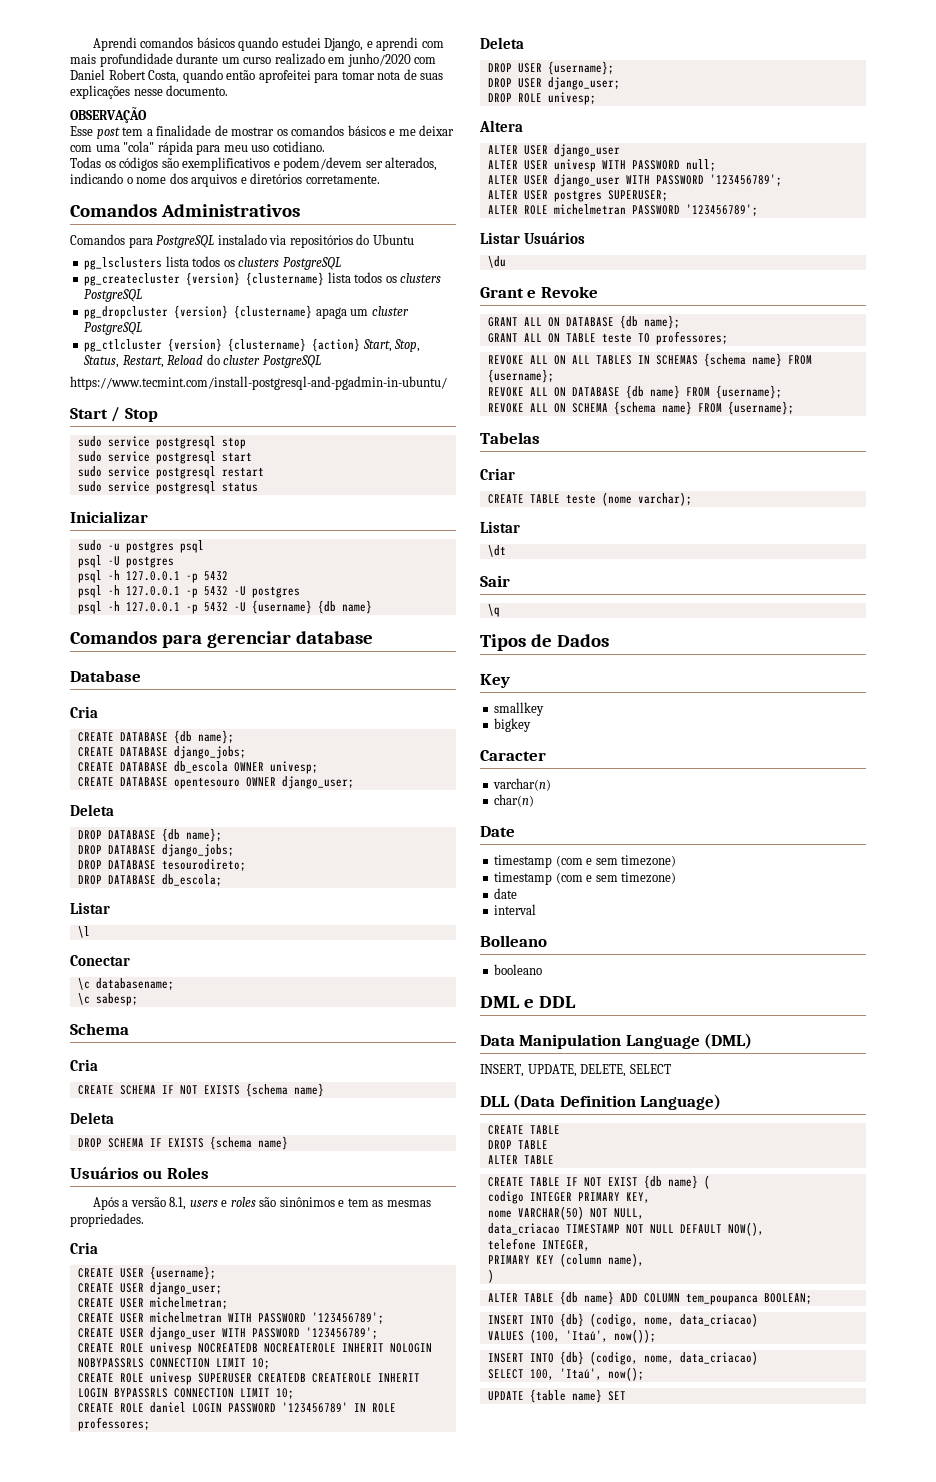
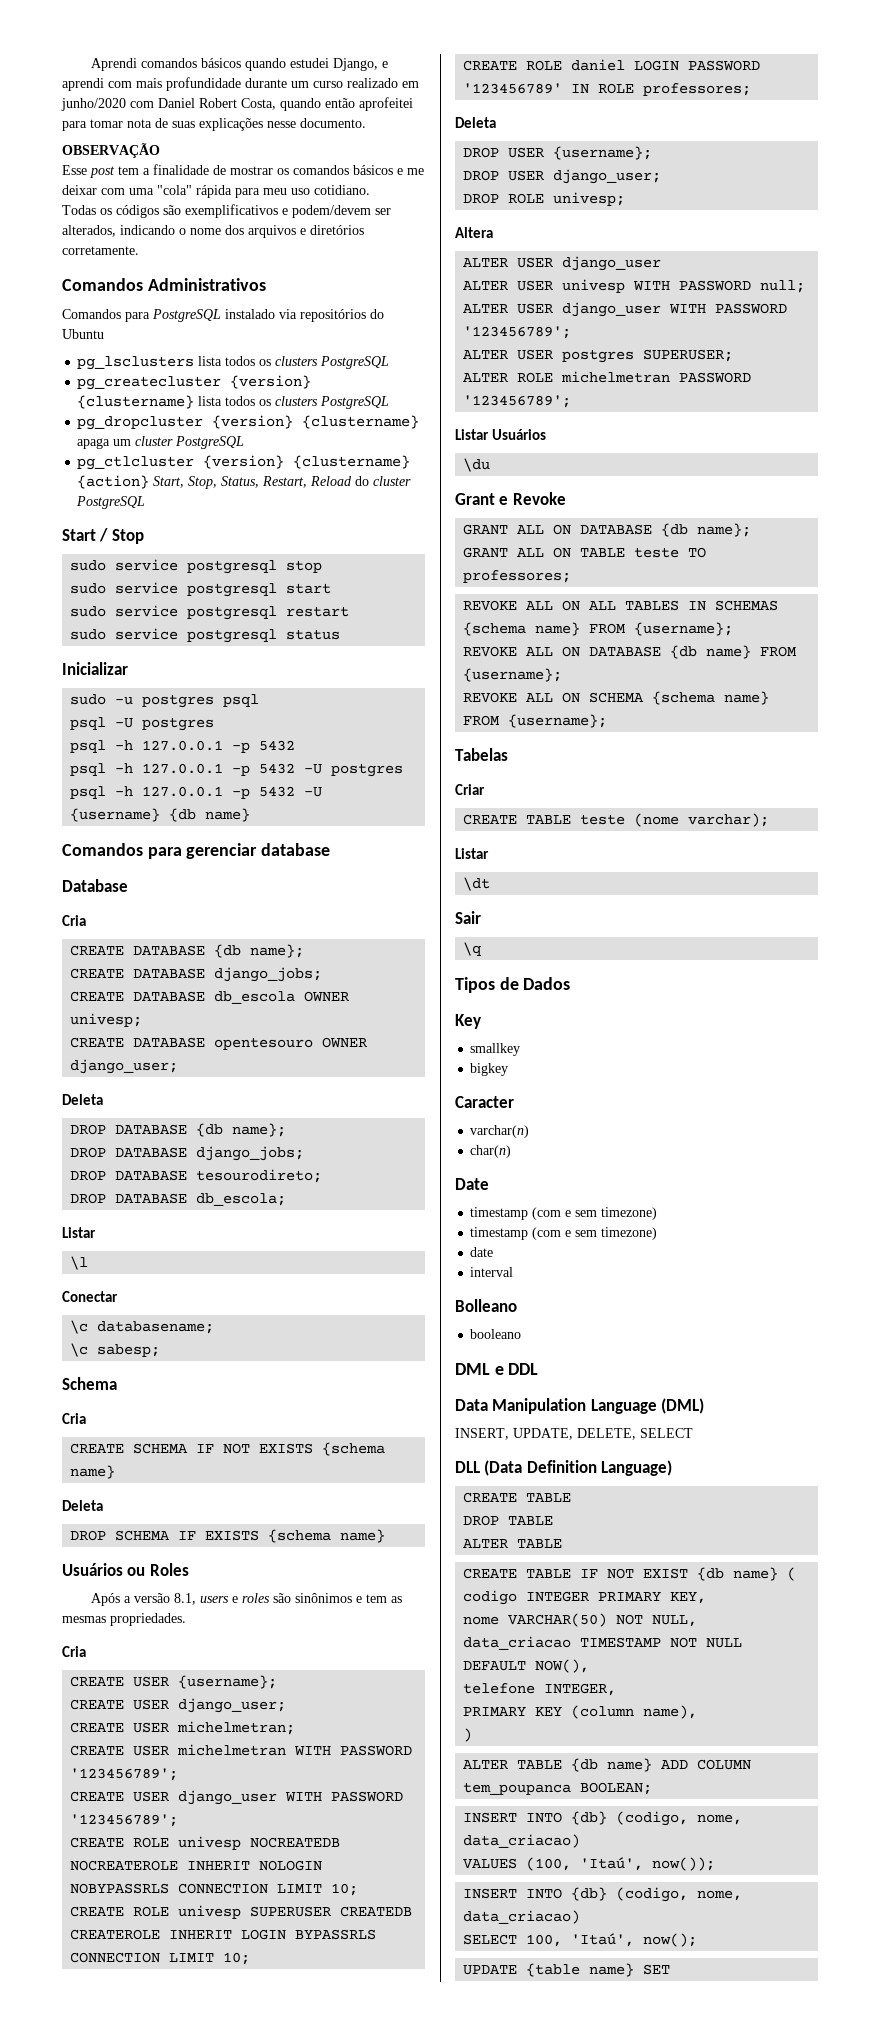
[70,376,447,390] // https://www.tecmint.com/install-postgresql-and-pgadmin-in-ubuntu/ -> (146, 502) none

